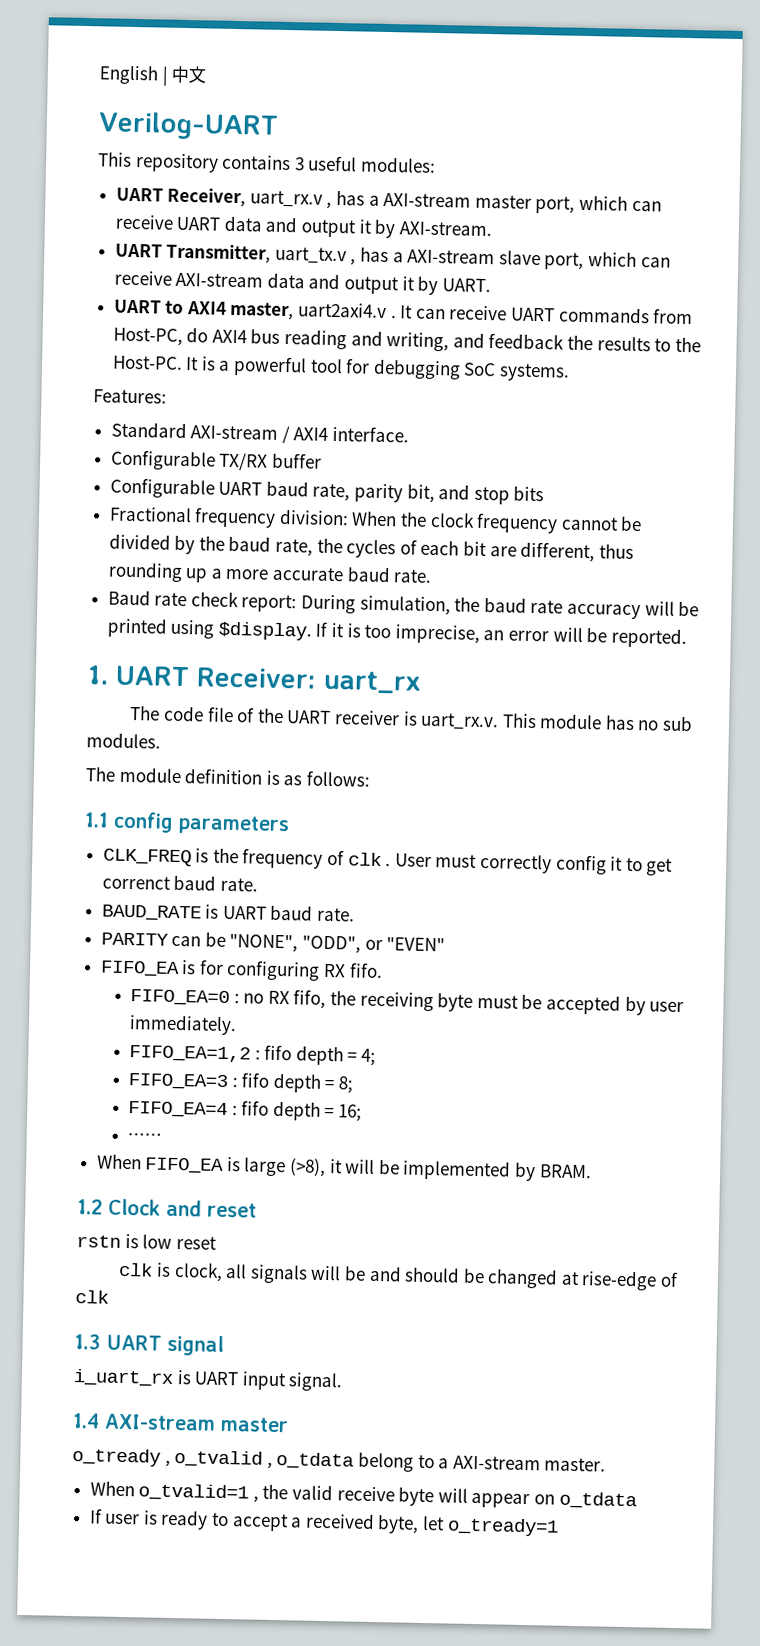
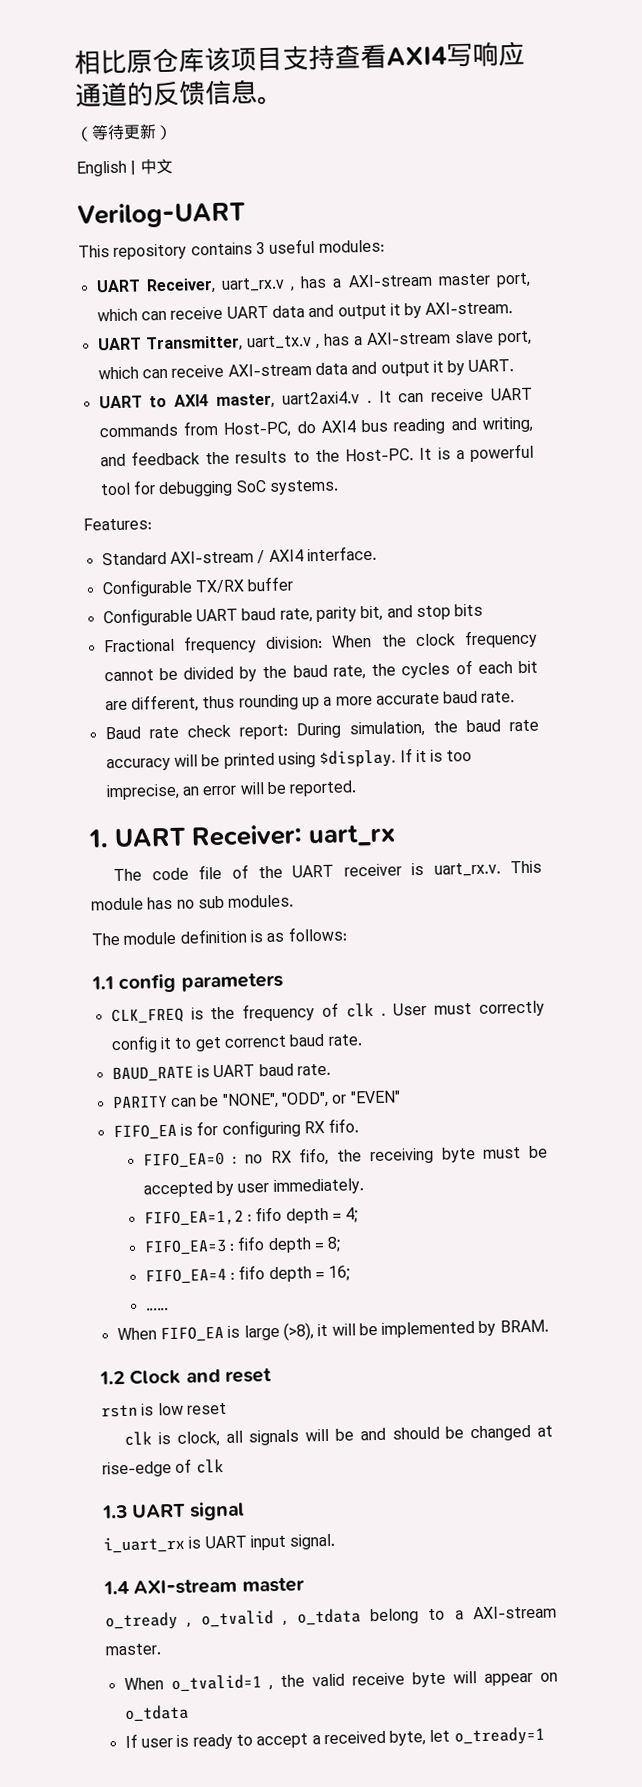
(99, 74) none -> [74,40,525,75] [74,79,284,108] [75,123,173,142] 相比原仓库该项目支持查看AXI4写响应通道的反馈信息。 // （等待更新） //

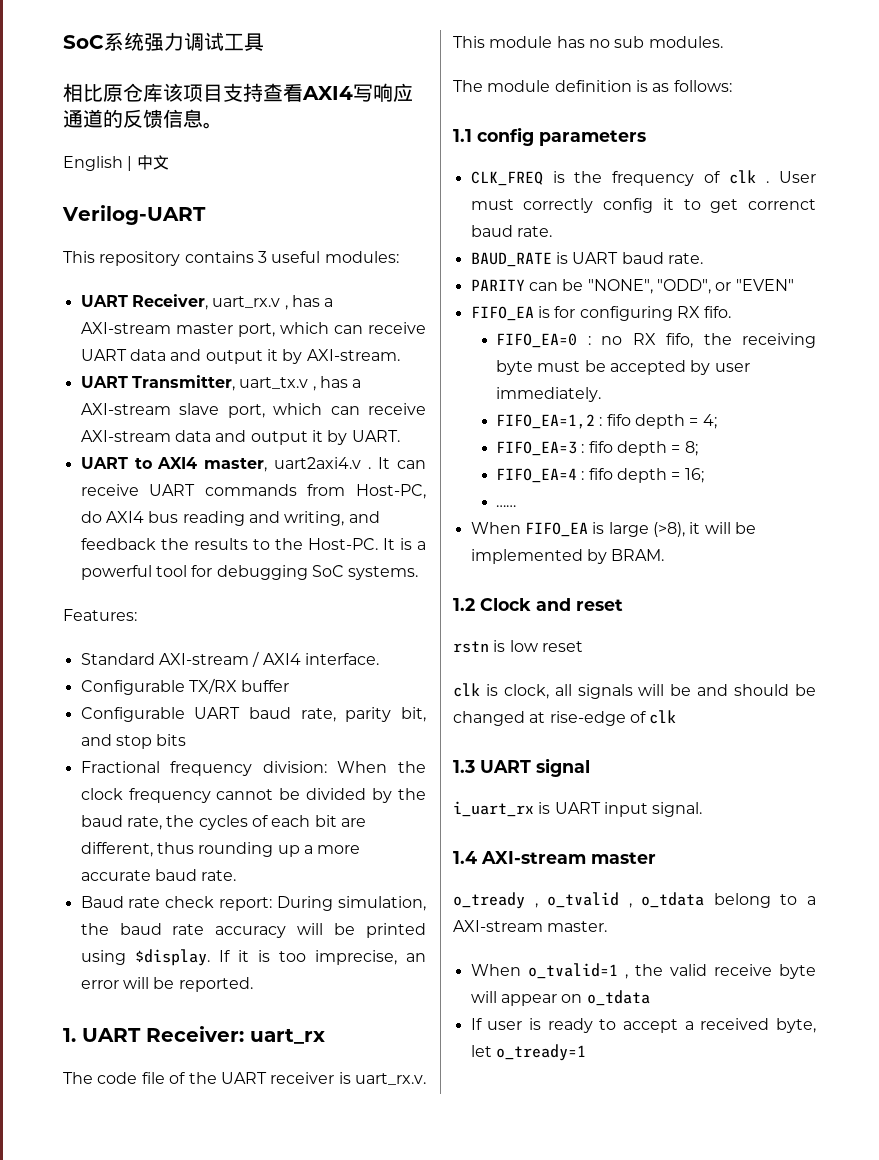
(74, 62) none -> [63,32,264,51] SoC系统强力调试工具 //
[75,123,173,142] // （等待更新） -> (223, 125) none

